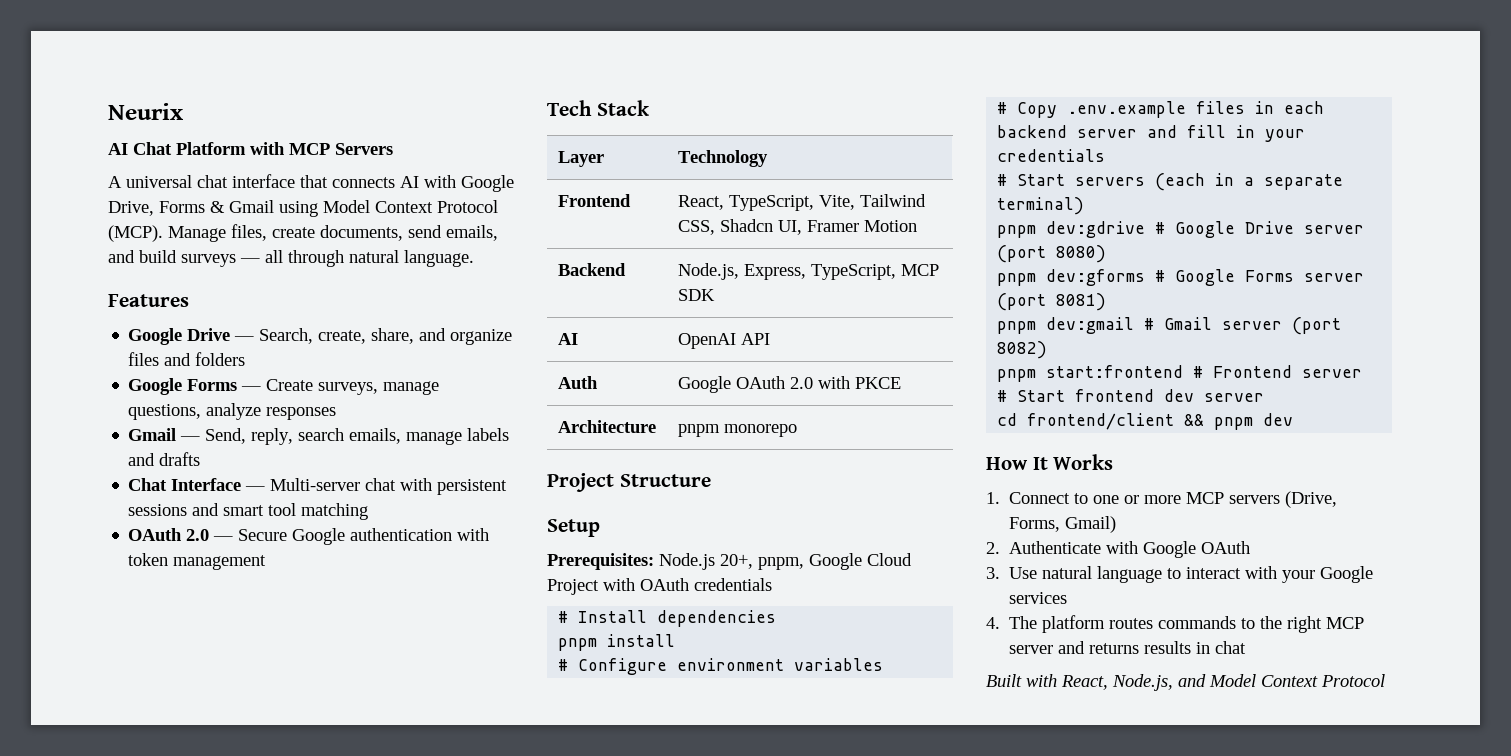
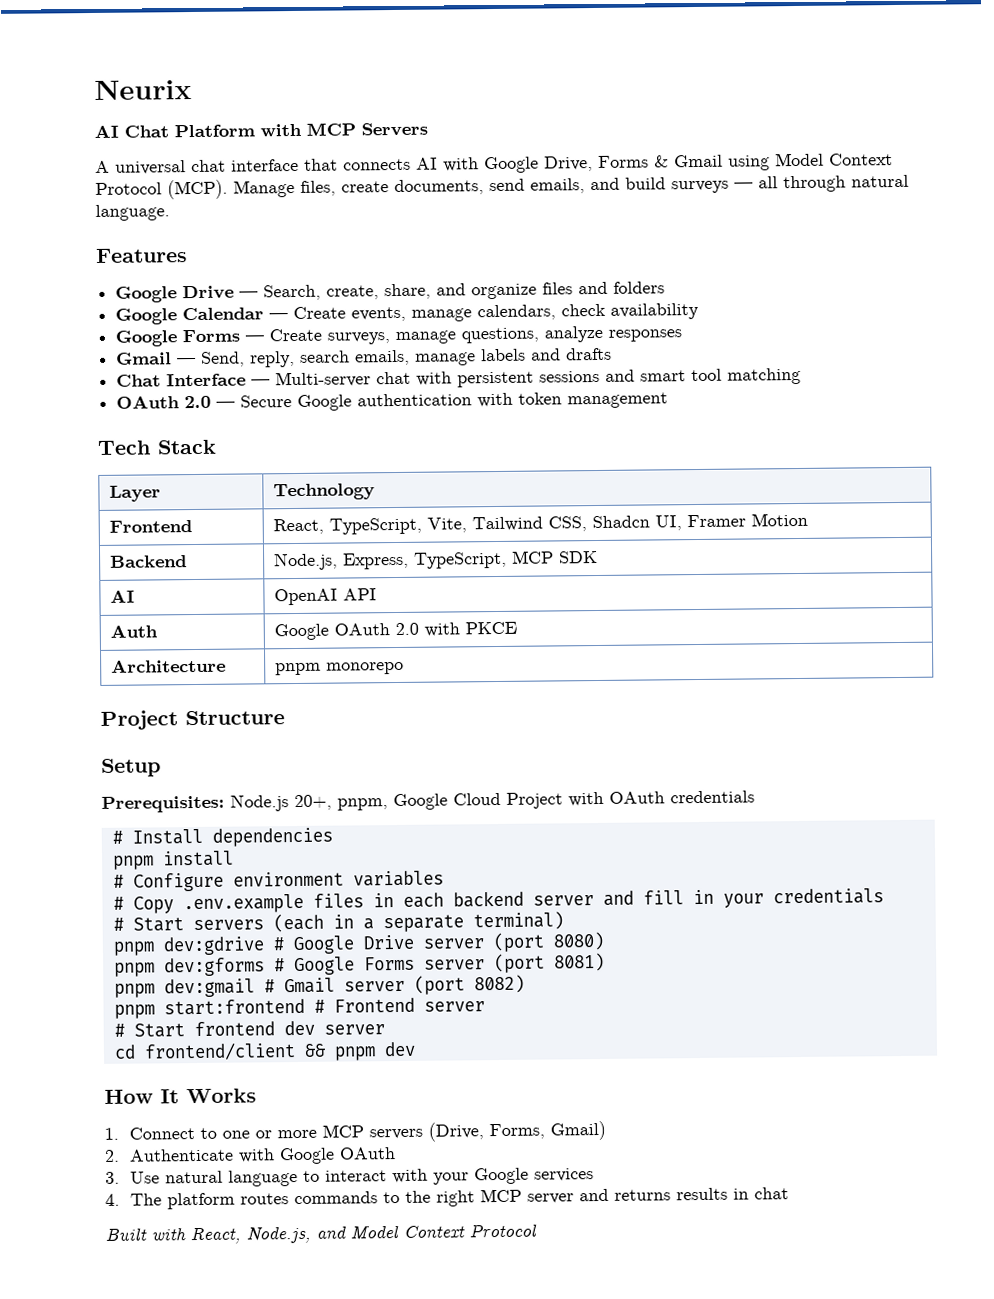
(246, 359) none -> [115,302,700,325] // Google Calendar — Create events, manage calendars, check availability

